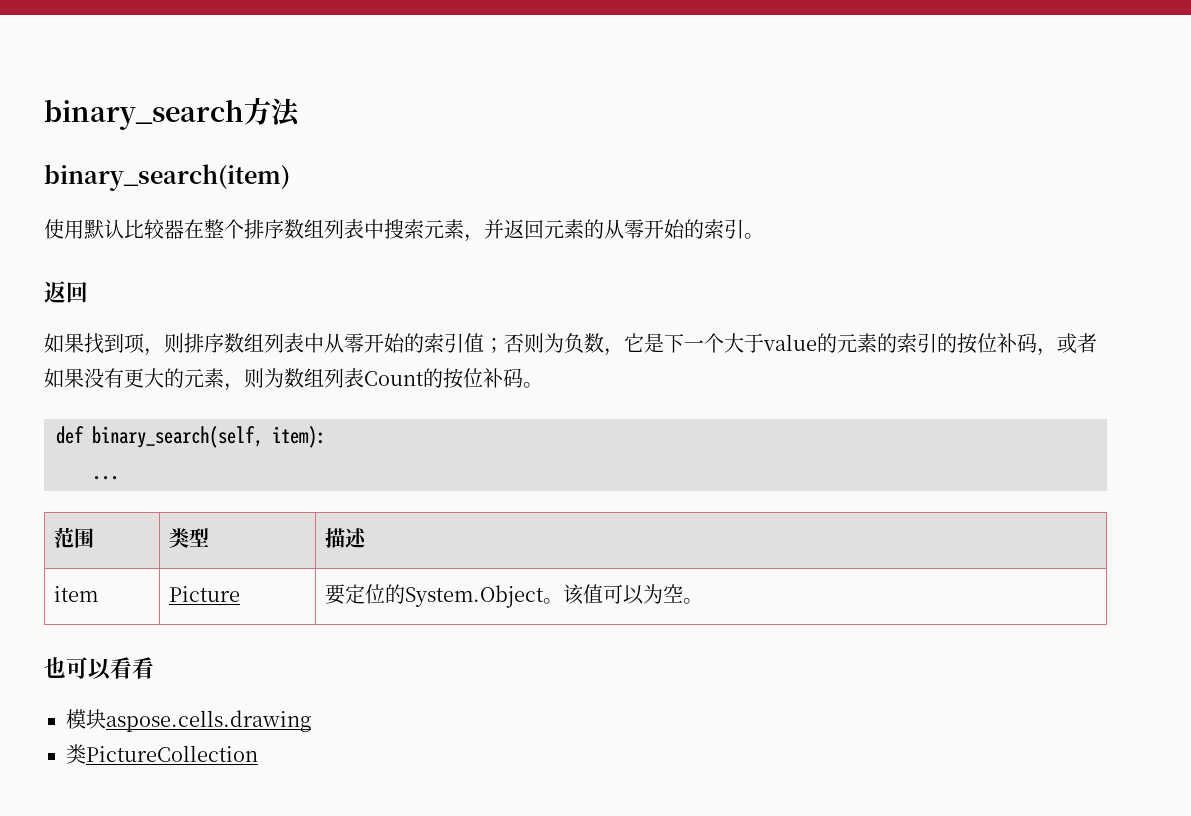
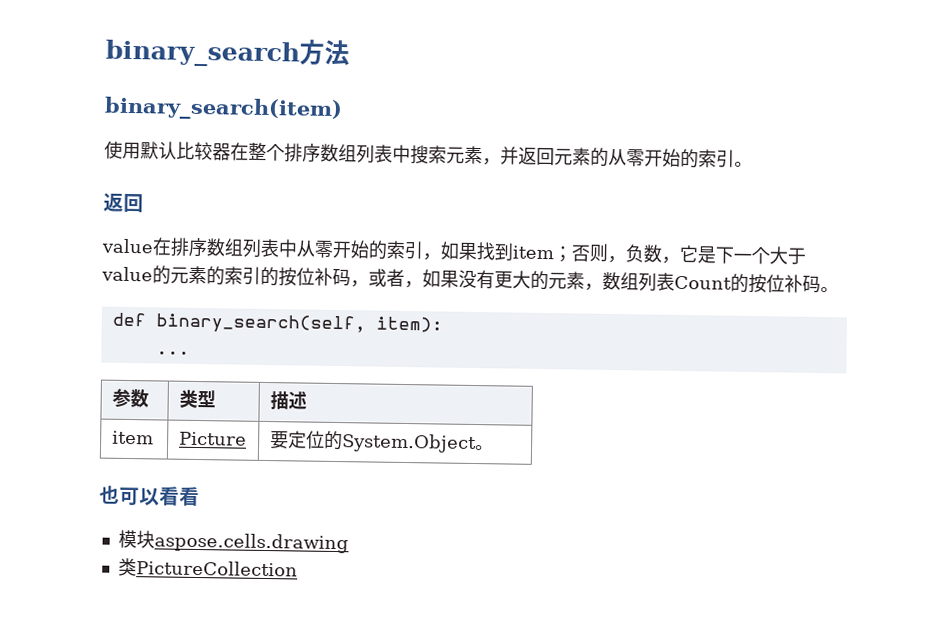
[44,333,184,356] 如果找到项，则 -> [101,237,172,256] value在
[464,333,564,353] 值；否则为 -> [422,241,626,264] ，如果找到item；否则，
(1097, 343) none -> [404,280,423,289] ，
[244,368,284,388] 则为 -> (603, 287) none
[54,527,95,548] 范围 -> [111,388,149,408] 参数
[563,584,704,605] 该值可以为空。 -> (494, 448) none

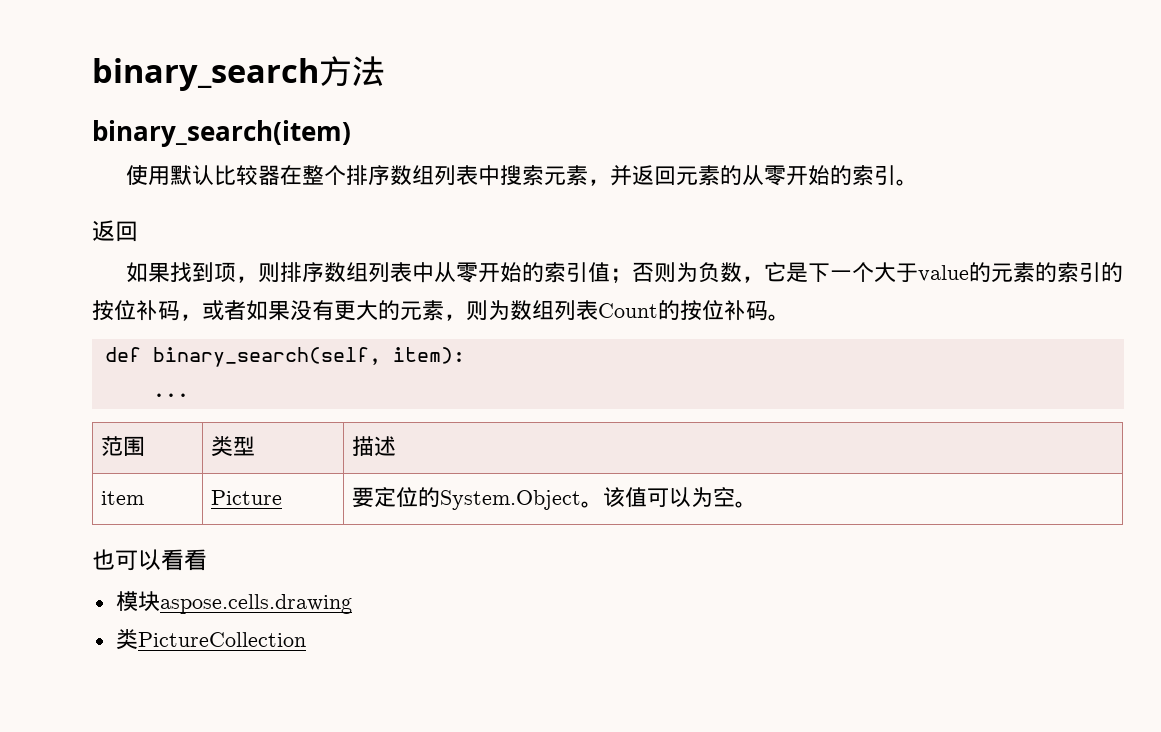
[101,237,172,256] value在 -> [126,262,281,283] 如果找到项，则
[422,241,626,264] ，如果找到item；否则， -> [588,262,699,283] 值；否则为
[404,280,423,289] ， -> (246, 310) none
(603, 287) none -> [466,300,510,321] 则为
[111,388,149,408] 参数 -> [101,436,146,456] 范围
(494, 448) none -> [603,487,758,508] 该值可以为空。

